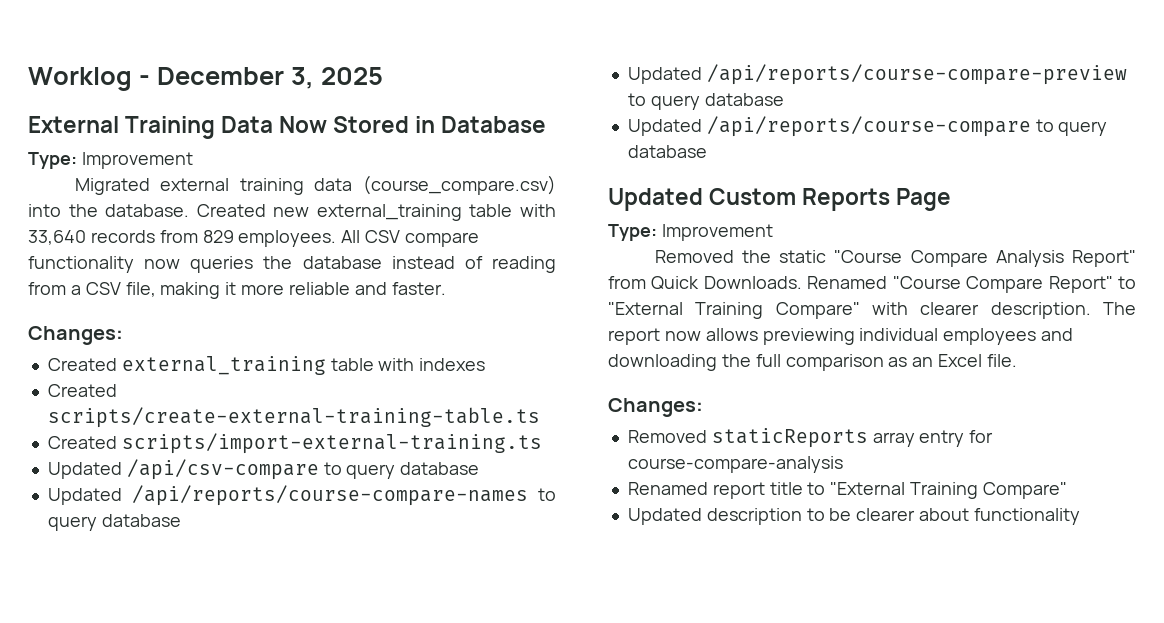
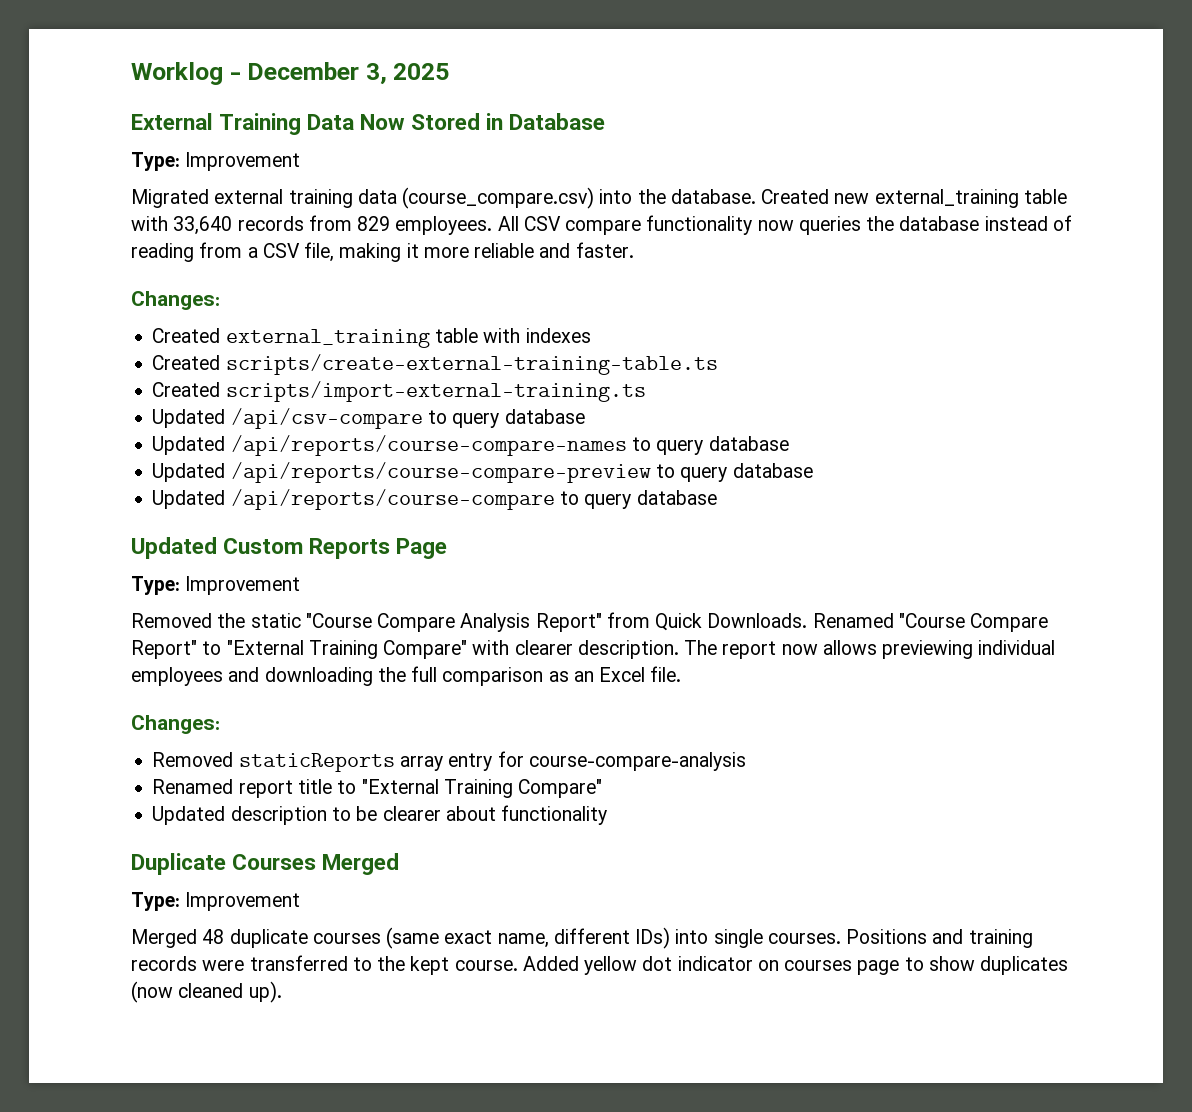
(1080, 516) none -> [131,853,400,875] [131,892,301,911] [131,927,1033,949] [131,955,1069,975] [131,981,282,1003] // Duplicate Courses Merged // Type: Improvement // Merged 48 duplicate courses (same exact name, different IDs) into single courses. Positions and training records were transferred to the kept course. Added yellow dot indicator on courses page to show duplicates (now cleaned up).

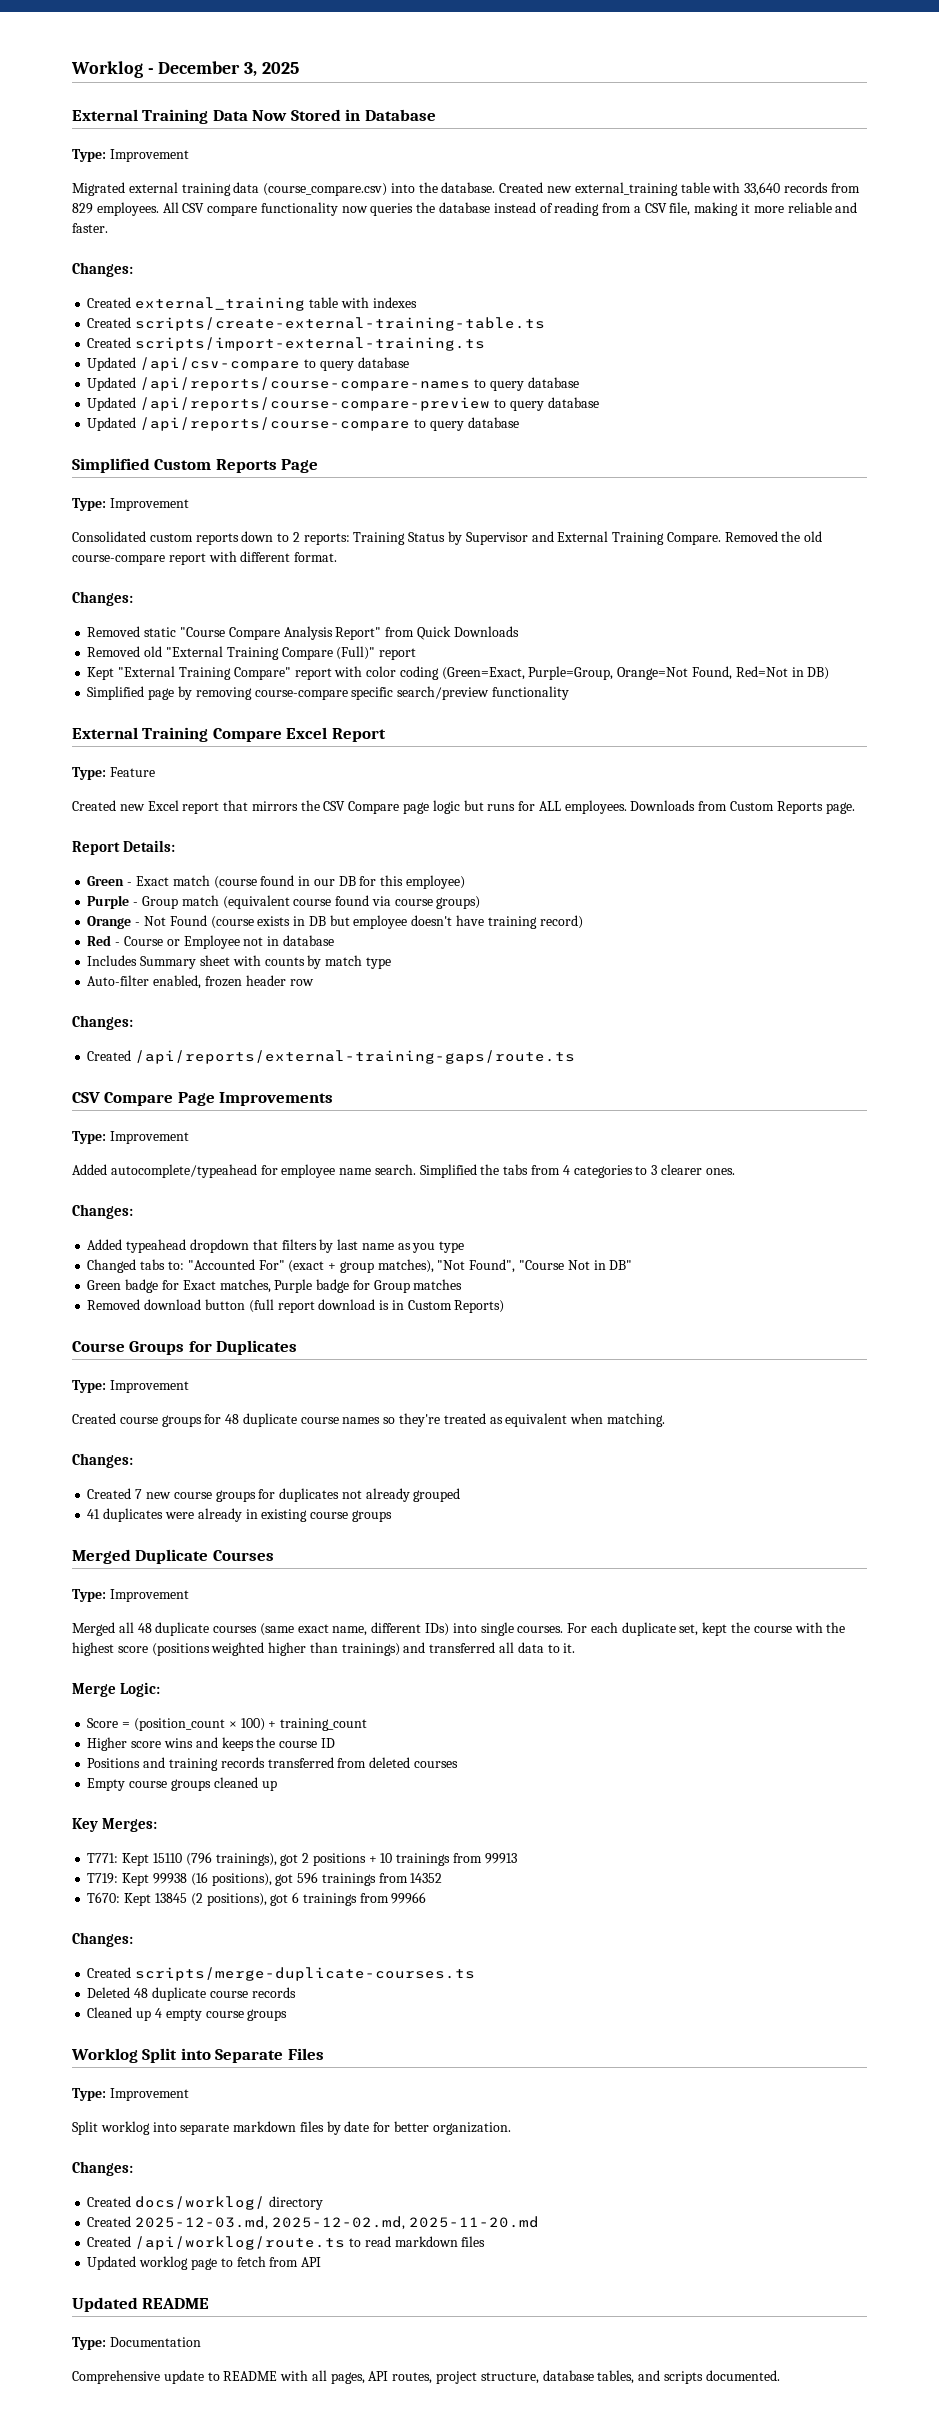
[131,537,217,559] Updated -> [72,458,150,473] Simplified
[131,613,246,628] Removed the -> [72,531,823,545] [72,551,338,565] [72,591,133,606] [87,626,141,637] Consolidated custom reports down to 2 reports: Training Status by Supervisor and External Training Compare. Removed the old course-compare report with different format. // Changes: // Removed
[707,613,1049,632] [131,640,1056,659] [131,666,682,686] [131,715,220,734] [152,751,746,772] [152,779,603,798] [152,805,608,825] Downloads. Renamed "Course Compare Report" to "External Training Compare" with clearer description. The report now allows previewing individual employees and downloading the full comparison as an Excel file. // Changes: // Removed staticReports array entry for course-compare-analysis // Renamed report title to "External Training Compare" // Updated description to be clearer about functionality // -> [453,626,519,637] [87,646,417,660] [87,666,830,680] [87,686,569,700] [72,727,386,742] [72,767,155,780] [72,800,855,814] [72,840,176,855] [87,875,465,889] [87,895,481,909] [87,915,583,929] [87,935,334,949] [87,955,391,969] [87,975,314,989] [72,1015,133,1030] [87,1050,576,1064] [72,1092,334,1106] [72,1131,189,1144] [72,1164,735,1178] [72,1204,133,1219] [87,1239,465,1253] [87,1259,633,1273] [87,1279,463,1293] [87,1299,505,1313] [72,1340,298,1355] [72,1380,189,1393] [72,1413,665,1427] [72,1453,133,1468] [87,1488,461,1502] [87,1508,392,1522] [72,1549,131,1564] Downloads // Removed old "External Training Compare (Full)" report // Kept "External Training Compare" report with color coding (Green=Exact, Purple=Group, Orange=Not Found, Red=Not in DB) // Simplified page by removing course-compare specific search/preview functionality // External Training Compare Excel Report // Type: Feature // Created new Excel report that mirrors the CSV Compare page logic but runs for ALL employees. Downloads from Custom Reports page. // Report Details: // Green - Exact match (course found in our DB for this employee) // Purple - Group match (equivalent course found via course groups) // Orange - Not Found (course exists in DB but employee doesn't have training record) // Red - Course or Employee not in database // Includes Summary sheet with counts by match type // Auto-filter enabled, frozen header row // Changes: // Created /api/reports/external-training-gaps/route.ts // CSV Compare Page Improvements // Type: Improvement // Added autocomplete/typeahead for employee name search. Simplified the tabs from 4 categories to 3 clearer ones. // Changes: // Added typeahead dropdown that filters by last name as you type // Changed tabs to: "Accounted For" (exact + group matches), "Not Found", "Course Not in DB" // Green badge for Exact matches, Purple badge for Group matches // Removed download button (full report download is in Custom Reports) // Course Groups for Duplicates // Type: Improvement // Created course groups for 48 duplicate course names so they're treated as equivalent when matching. // Changes: // Created 7 new course groups for duplicates not already grouped // 41 duplicates were already in existing course groups // Merged
[322,853,400,875] Merged -> (274, 1555) none
(197, 938) none -> [118,1622,134,1633] all
[846,929,1033,948] [131,955,1069,975] [131,981,282,1003] Positions and training records were transferred to the kept course. Added yellow dot indicator on courses page to show duplicates (now cleaned up). -> [567,1622,846,1636] [72,1642,576,1656] [72,1682,161,1697] [87,1718,368,1731] [87,1737,335,1751] [87,1757,458,1771] [87,1777,277,1791] [72,1818,158,1832] [87,1852,517,1866] [87,1872,443,1886] [87,1892,427,1906] [72,1932,133,1947] [87,1967,476,1981] [87,1987,296,2001] [87,2007,288,2021] [71,2048,324,2063] [72,2088,189,2101] [72,2121,511,2135] [72,2161,133,2176] [87,2196,323,2210] [87,2216,539,2230] [87,2236,486,2250] [87,2256,322,2270] [72,2297,210,2312] [72,2337,201,2350] [72,2370,780,2384] For each duplicate set, kept the course with the highest score (positions weighted higher than trainings) and transferred all data to it. // Merge Logic: // Score = (position_count × 100) + training_count // Higher score wins and keeps the course ID // Positions and training records transferred from deleted courses // Empty course groups cleaned up // Key Merges: // T771: Kept 15110 (796 trainings), got 2 positions + 10 trainings from 99913 // T719: Kept 99938 (16 positions), got 596 trainings from 14352 // T670: Kept 13845 (2 positions), got 6 trainings from 99966 // Changes: // Created scripts/merge-duplicate-courses.ts // Deleted 48 duplicate course records // Cleaned up 4 empty course groups // Worklog Split into Separate Files // Type: Improvement // Split worklog into separate markdown files by date for better organization. // Changes: // Created docs/worklog/ directory // Created 2025-12-03.md, 2025-12-02.md, 2025-11-20.md // Created /api/worklog/route.ts to read markdown files // Updated worklog page to fetch from API // Updated README // Type: Documentation // Comprehensive update to README with all pages, API routes, project structure, database tables, and scripts documented.

